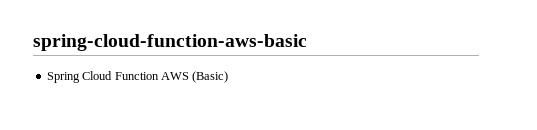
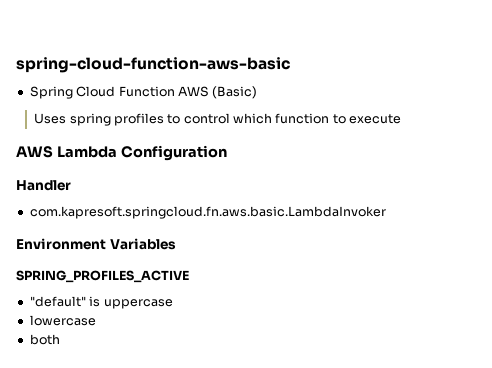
(229, 77) none -> [34,113,402,126] [16,145,227,161] [16,180,71,191] [29,206,386,219] [16,238,176,250] [16,270,189,283] [29,296,173,309] [29,315,96,326] [29,334,60,345] // Uses spring profiles to control which function to execute // AWS Lambda Configuration // Handler // com.kapresoft.springcloud.fn.aws.basic.LambdaInvoker // Environment Variables // SPRING_PROFILES_ACTIVE // "default" is uppercase // lowercase // both

